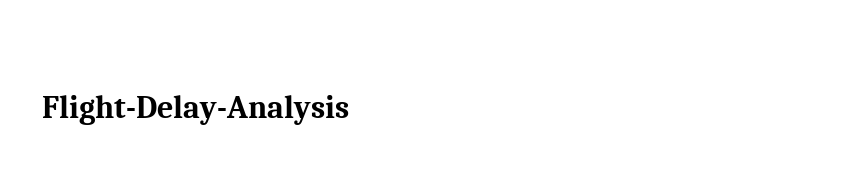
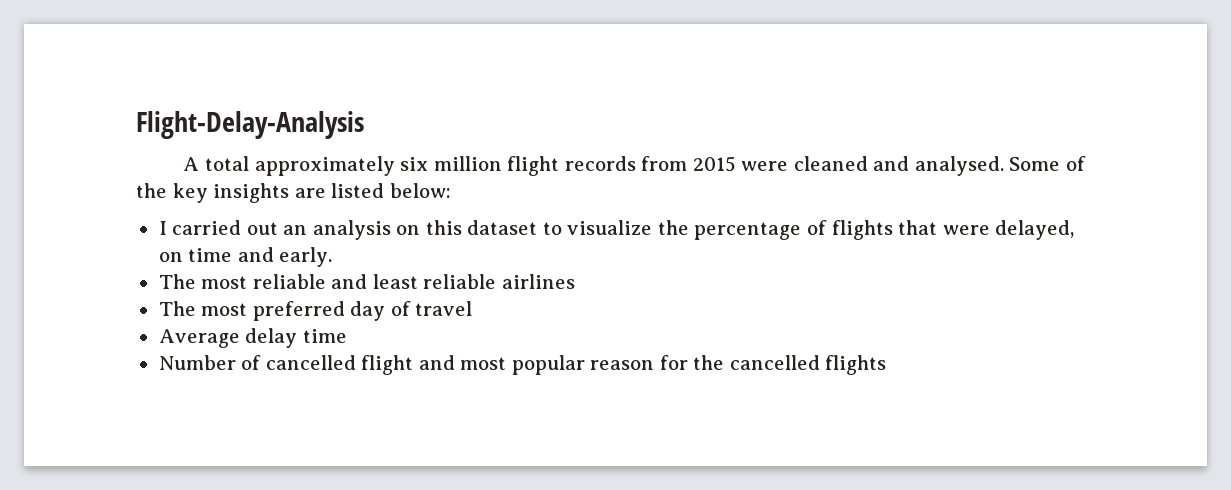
(349, 110) none -> [183,156,1086,176] [136,183,451,203] [158,220,1075,240] [158,247,333,267] [158,274,575,289] [158,301,473,321] [158,328,347,348] [158,355,887,375] // A total approximately six million flight records from 2015 were cleaned and analysed. Some of the key insights are listed below: // I carried out an analysis on this dataset to visualize the percentage of flights that were delayed, on time and early. // The most reliable and least reliable airlines // The most preferred day of travel // Average delay time // Number of cancelled flight and most popular reason for the cancelled flights

